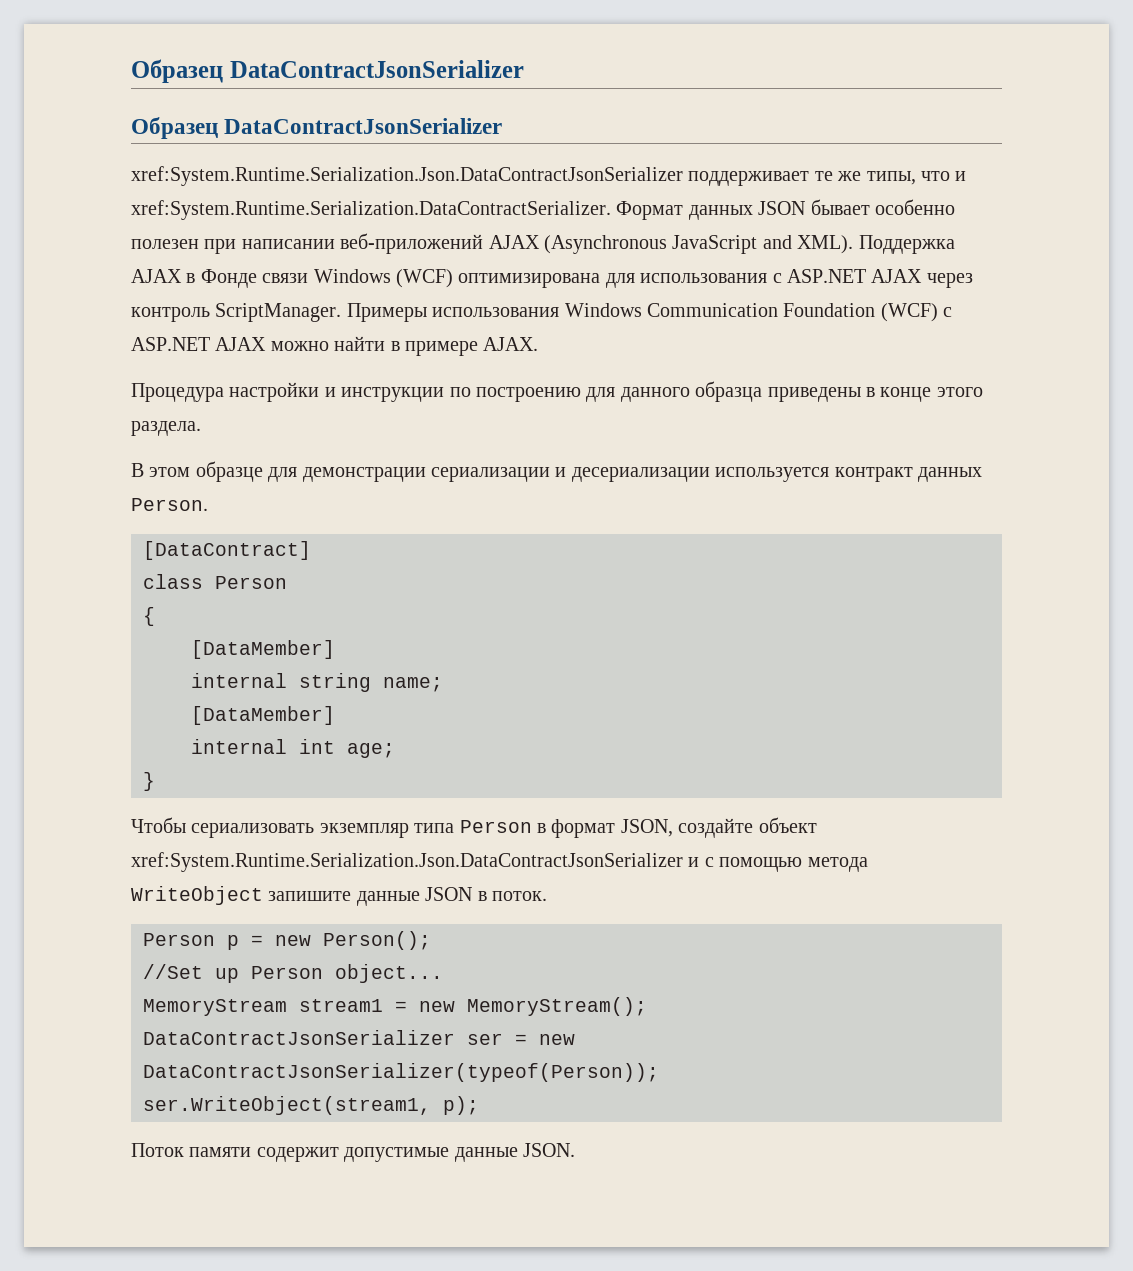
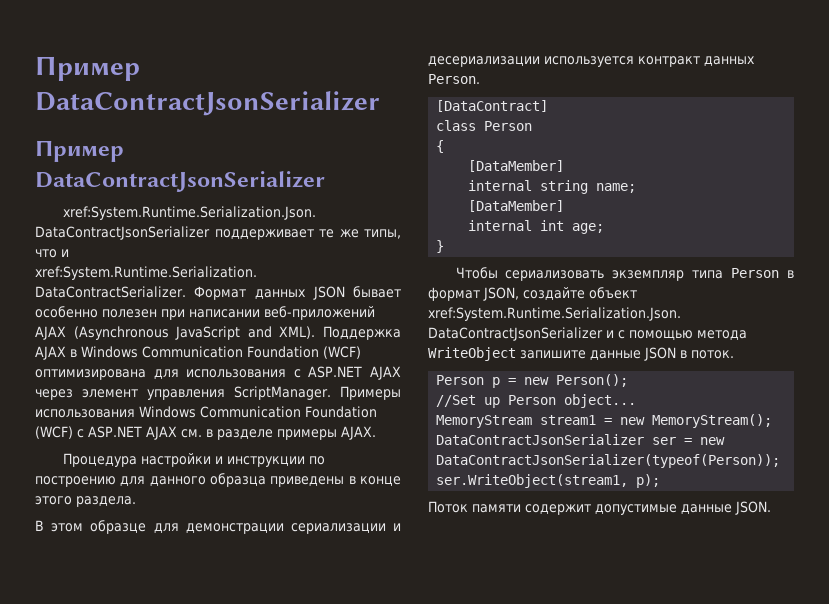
[131,59,524,83] [131,117,218,139] Образец DataContractJsonSerializer // Образец -> [35,56,140,81] [35,91,380,116] [35,140,124,162] Пример DataContractJsonSerializer // Пример
[200,269,391,288] Фонде связи Windows -> [81,346,319,358] Windows Communication Foundation
[131,307,210,322] контроль -> [82,389,226,400] элемент управления
[270,336,478,356] можно найти в примере -> [180,429,337,440] см. в разделе примеры

